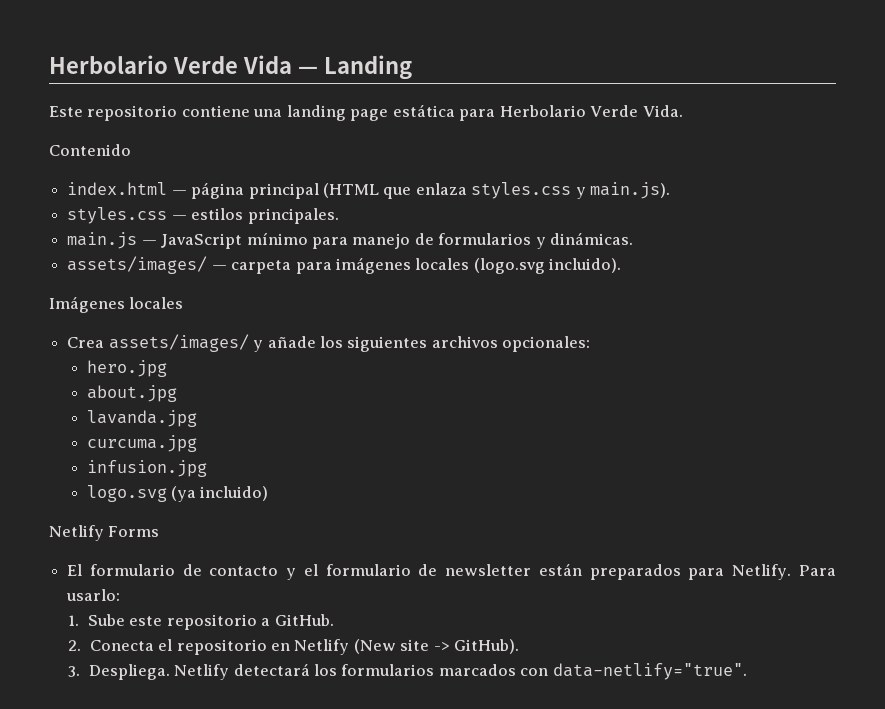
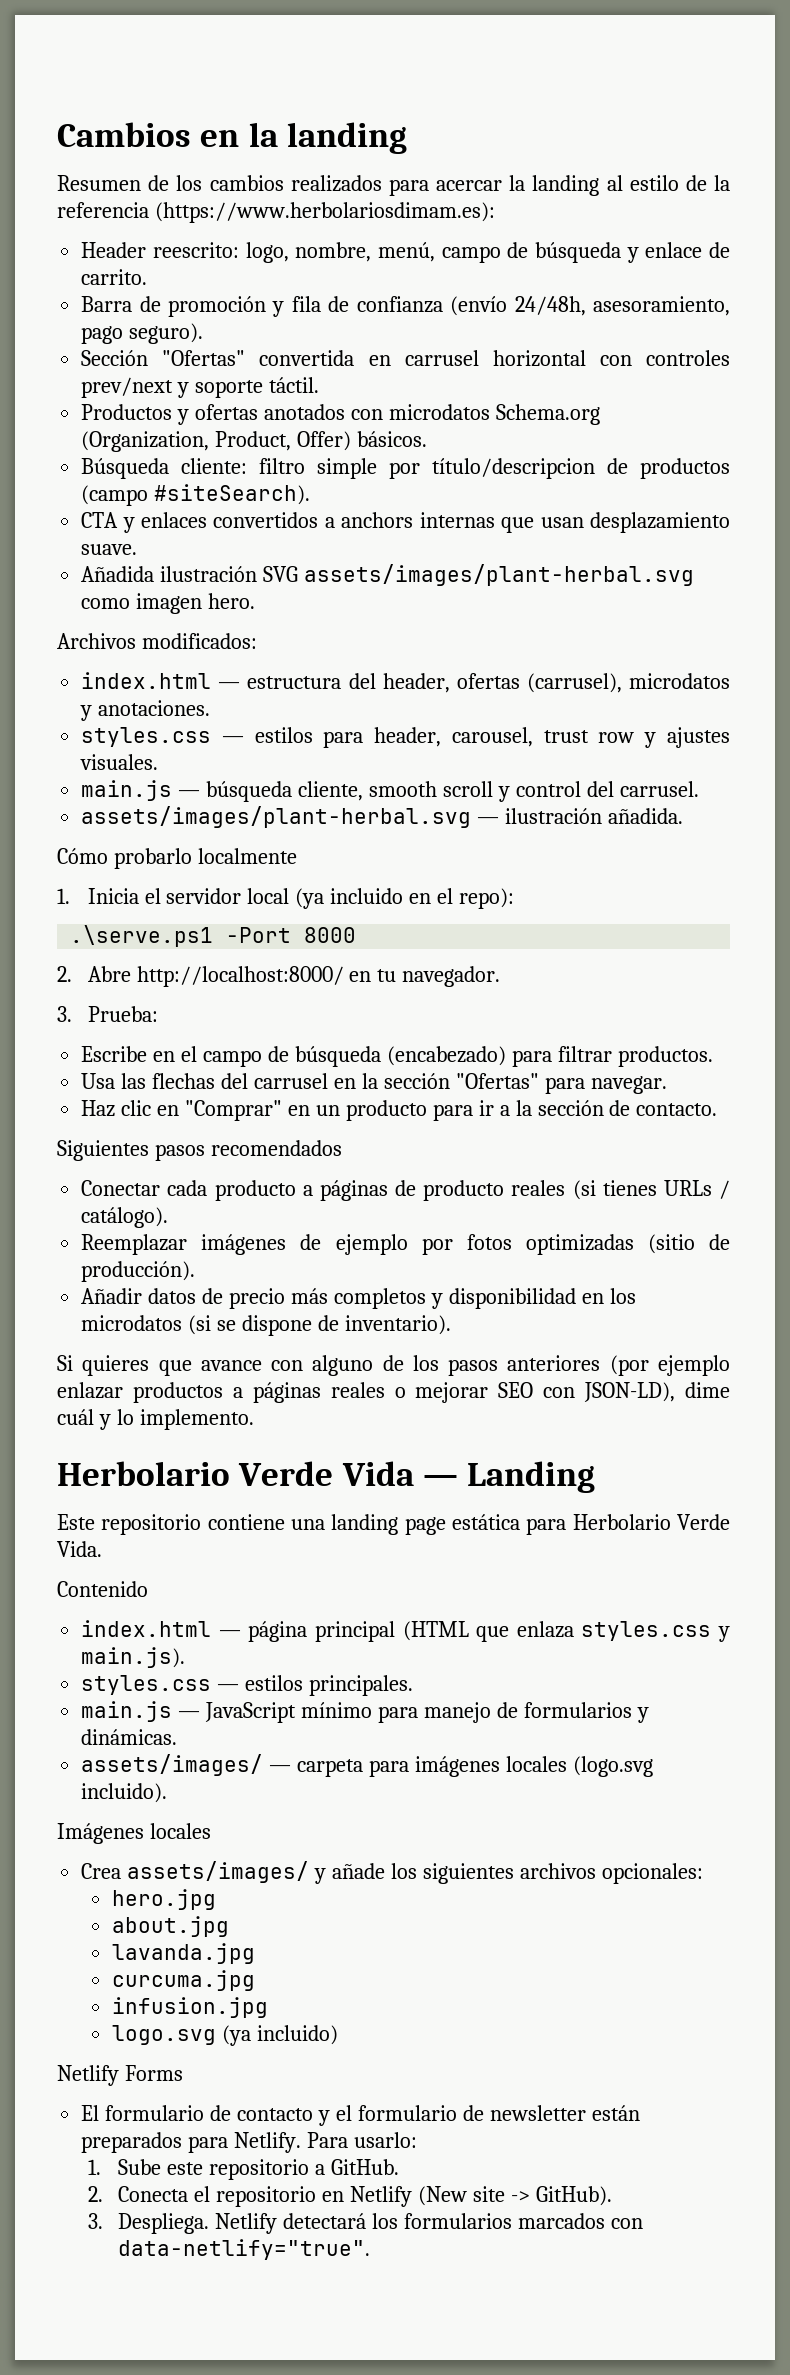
(49, 64) none -> [57,122,407,154] [57,175,730,196] [57,202,495,223] [81,242,730,263] [81,269,148,285] [81,296,730,317] [81,323,204,344] [81,350,730,367] [81,377,320,398] [81,404,600,425] [81,431,428,452] [81,458,730,479] [81,484,311,506] [81,512,730,533] [81,544,138,555] [81,564,695,586] [81,593,256,614] [57,633,257,649] [81,672,730,693] [80,700,211,721] [81,727,730,748] [80,754,159,770] [81,780,699,802] [81,806,684,828] [57,848,297,869] [57,888,515,909] [70,925,357,947] [57,966,501,987] [57,1006,158,1022] [81,1046,713,1067] [81,1073,667,1094] [81,1100,718,1121] [57,1140,342,1161] [81,1180,730,1201] [81,1207,169,1228] [81,1234,731,1255] [81,1261,196,1282] [81,1288,636,1309] [81,1315,451,1336] [57,1355,730,1376] [57,1382,730,1403] [57,1409,254,1430] Cambios en la landing // Resumen de los cambios realizados para acercar la landing al estilo de la referencia (https://www.herbolariosdimam.es): // Header reescrito: logo, nombre, menú, campo de búsqueda y enlace de carrito. // Barra de promoción y fila de confianza (envío 24/48h, asesoramiento, pago seguro). // Sección "Ofertas" convertida en carrusel horizontal con controles prev/next y soporte táctil. // Productos y ofertas anotados con microdatos Schema.org (Organization, Product, Offer) básicos. // Búsqueda cliente: filtro simple por título/descripcion de productos (campo #siteSearch). // CTA y enlaces convertidos a anchors internas que usan desplazamiento suave. // Añadida ilustración SVG assets/images/plant-herbal.svg como imagen hero. // Archivos modificados: // index.html — estructura del header, ofertas (carrusel), microdatos y anotaciones. // styles.css — estilos para header, carousel, trust row y ajustes visuales. // main.js — búsqueda cliente, smooth scroll y control del carrusel. // assets/images/plant-herbal.svg — ilustración añadida. // Cómo probarlo localmente // 1. Inicia el servidor local (ya incluido en el repo): // .\serve.ps1 -Port 8000 // 2. Abre http://localhost:8000/ en tu navegador. // 3. Prueba: // Escribe en el campo de búsqueda (encabezado) para filtrar productos. // Usa las flechas del carrusel en la sección "Ofertas" para navegar. // Haz clic en "Comprar" en un producto para ir a la sección de contacto. // Siguientes pasos recomendados // Conectar cada producto a páginas de producto reales (si tienes URLs / catálogo). // Reemplazar imágenes de ejemplo por fotos optimizadas (sitio de producción). // Añadir datos de precio más completos y disponibilidad en los microdatos (si se dispone de inventario). // Si quieres que avance con alguno de los pasos anteriores (por ejemplo enlazar productos a páginas reales o mejorar SEO con JSON-LD), dime cuál y lo implemento. //

